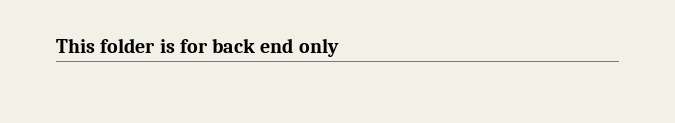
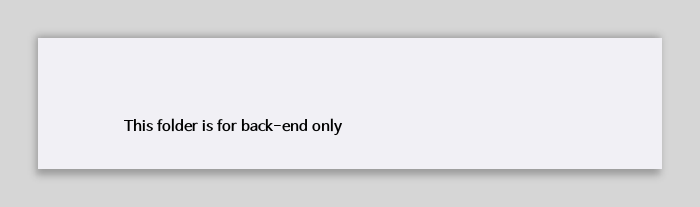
[212,38,294,53] back end -> [241,119,309,132] back-end

